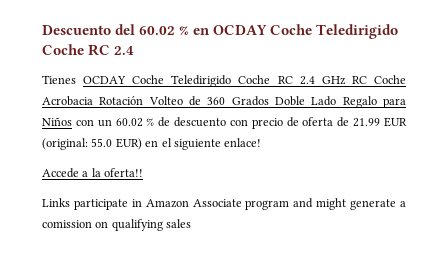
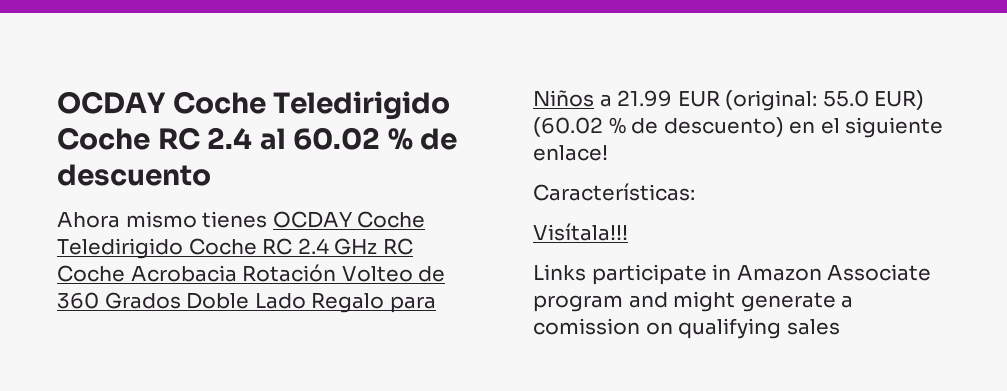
[42,24,399,39] [42,44,135,56] [42,75,76,84] Descuento del 60.02 % en OCDAY Coche Teledirigido Coche RC 2.4 // Tienes -> [57,91,451,120] [57,127,458,150] [57,164,211,186] [57,211,268,228] OCDAY Coche Teledirigido Coche RC 2.4 al 60.02 % de descuento // Ahora mismo tienes
[75,117,350,129] con un 60.02 % de descuento con precio de oferta de -> [599,94,612,107] a
(142, 144) none -> [533,117,784,137] (60.02 % de descuento)
[42,168,144,178] Accede a la oferta!! -> [533,183,695,201] [533,223,628,241] Características: // Visítala!!!

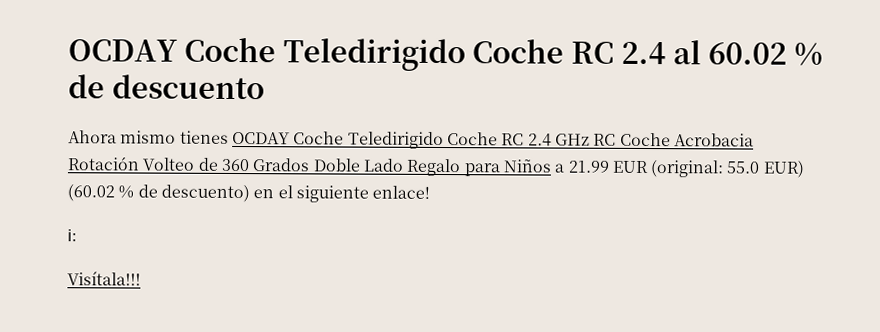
[533,183,695,201] Características: -> [67,229,77,242] ℹ:
[533,264,932,285] [533,291,854,312] [533,318,840,339] // Links participate in Amazon Associate program and might generate a comission on qualifying sales -> (141, 278) none

